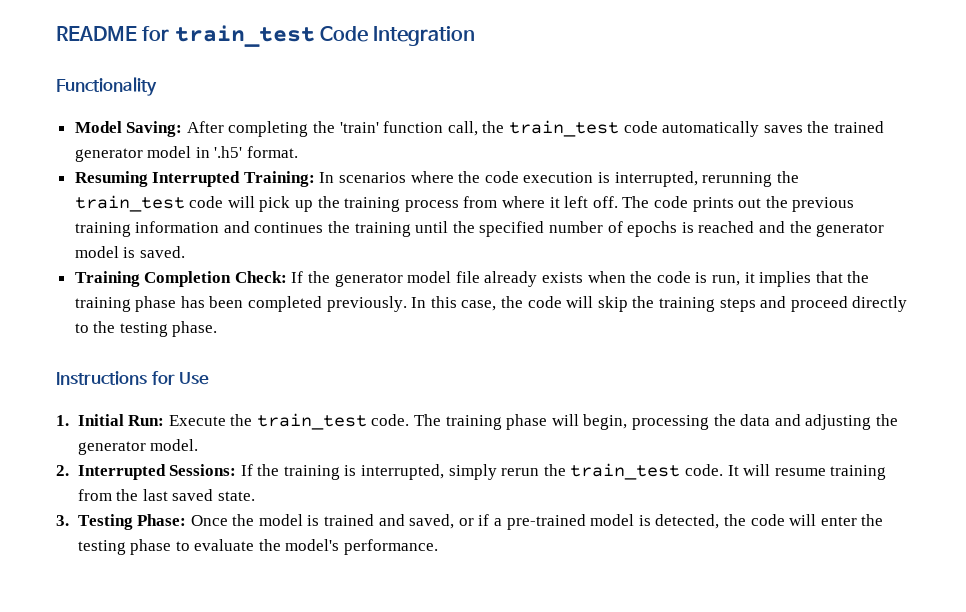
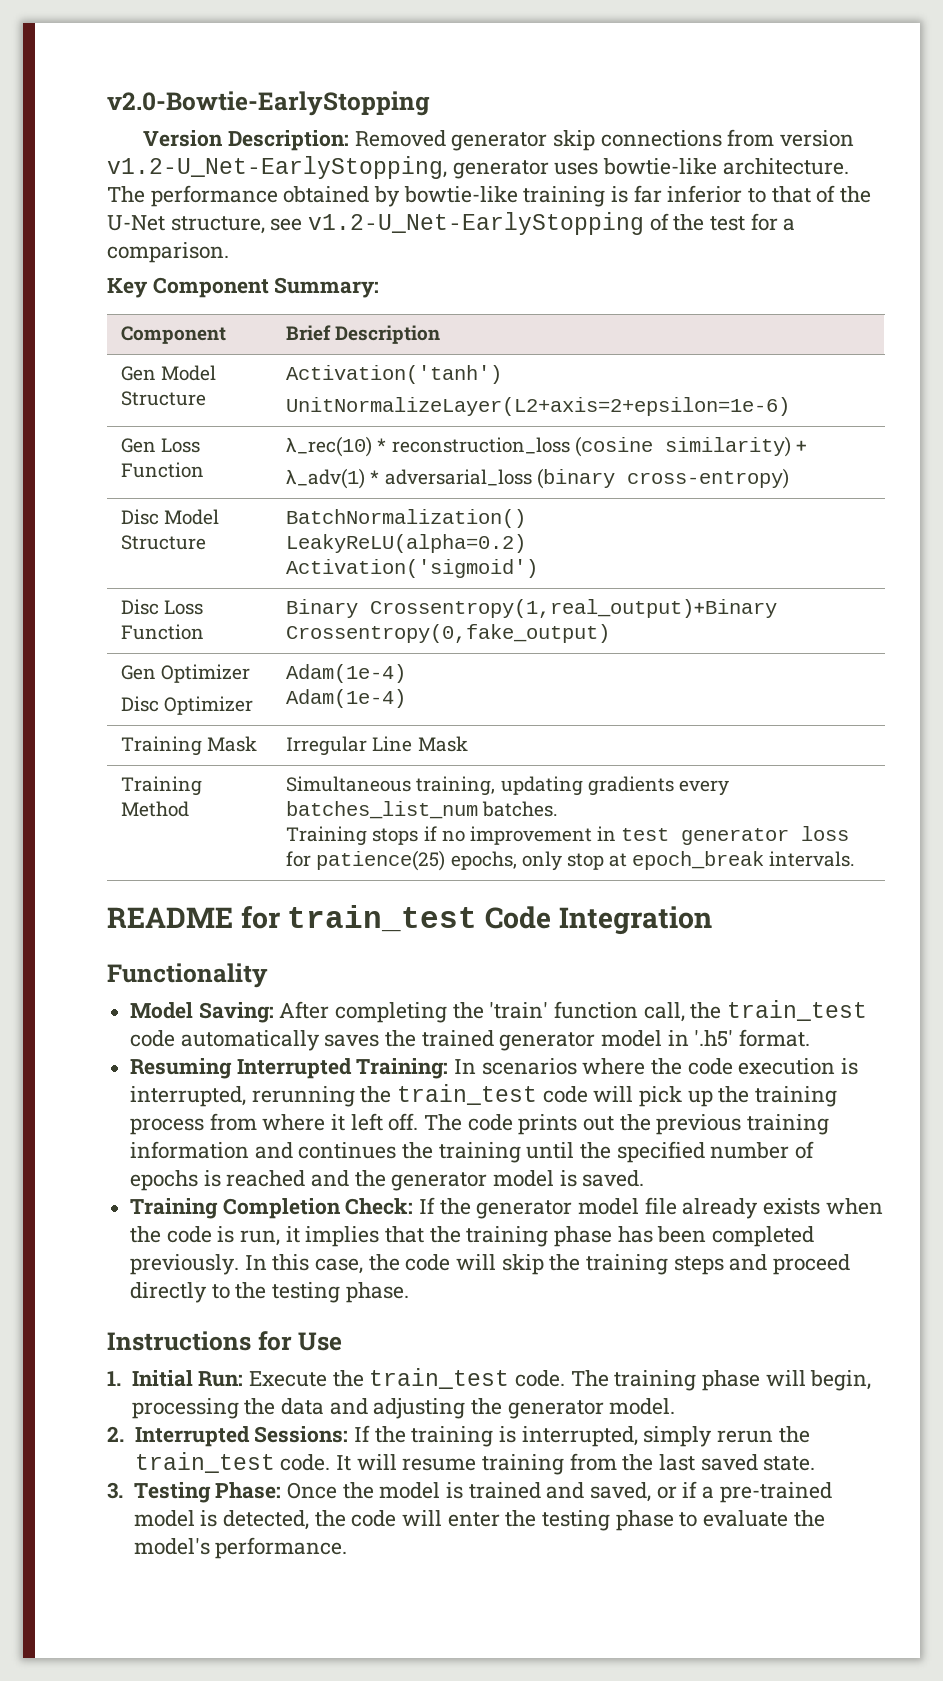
(56, 33) none -> [107,91,430,116] [143,129,855,151] [107,156,849,179] [107,185,872,207] [107,212,796,235] [107,242,229,263] [107,277,380,298] [121,326,227,344] [286,325,441,344] [121,365,217,381] [121,391,207,406] [286,365,503,384] [286,397,791,416] [121,438,201,453] [121,462,205,478] [286,436,807,457] [286,468,789,489] [121,509,220,525] [121,535,207,550] [286,509,527,528] [286,534,527,553] [286,559,539,578] [121,599,204,615] [121,624,205,640] [286,599,778,618] [286,624,611,643] [121,664,251,683] [121,696,254,715] [286,664,407,683] [286,689,407,708] [121,736,258,756] [286,736,468,756] [121,776,203,796] [121,801,190,817] [286,776,729,796] [286,801,559,819] [286,826,850,846] [286,850,856,871] v2.0-Bowtie-EarlyStopping // Version Description: Removed generator skip connections from version v1.2-U_Net-EarlyStopping, generator uses bowtie-like architecture. The performance obtained by bowtie-like training is far inferior to that of the U-Net structure, see v1.2-U_Net-EarlyStopping of the test for a comparison. // Key Component Summary: // Component | Brief Description // Gen Model Structure | Activation('tanh') // UnitNormalizeLayer(L2+axis=2+epsilon=1e-6) // Gen Loss Function | λ_rec(10) * reconstruction_loss (cosine similarity) + // λ_adv(1) * adversarial_loss (binary cross-entropy) // Disc Model Structure | BatchNormalization() // LeakyReLU(alpha=0.2) // Activation('sigmoid') // Disc Loss Function | Binary Crossentropy(1,real_output)+Binary Crossentropy(0,fake_output) // Gen Optimizer // Disc Optimizer | Adam(1e-4) // Adam(1e-4) // Training Mask | Irregular Line Mask // Training Method | Simultaneous training, updating gradients every batches_list_num batches. // Training stops if no improvement in test generator loss for patience(25) epochs, only stop at epoch_break intervals. //

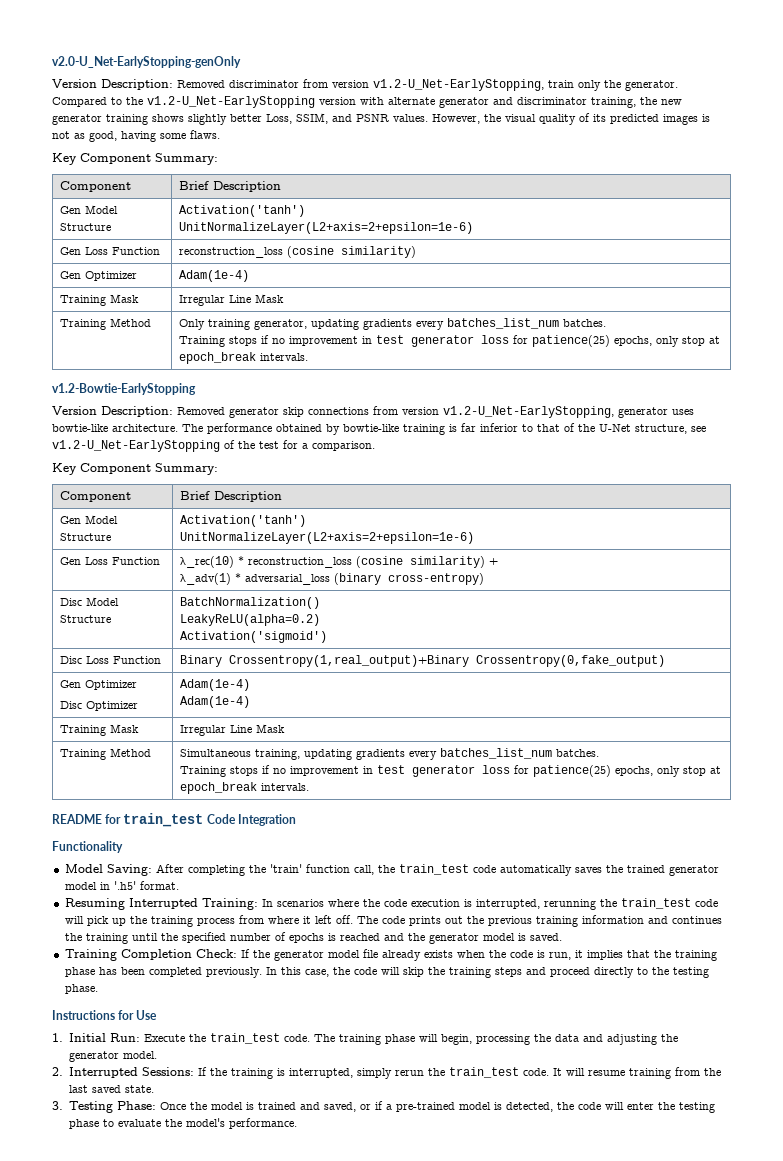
[107,91,430,116] v2.0-Bowtie-EarlyStopping -> [52,56,241,68] [52,79,678,91] [52,96,682,108] [52,113,710,125] [52,130,220,142] [52,153,218,165] [60,181,132,192] [179,181,282,192] [60,205,119,214] [60,223,112,231] [179,205,306,217] [179,222,474,234] [60,247,161,255] [179,246,417,258] [60,271,138,281] [179,270,250,282] [60,294,140,306] [179,294,285,306] [60,318,152,330] [179,318,607,330] [179,335,721,347] [179,352,309,364] [52,383,196,395] v2.0-U_Net-EarlyStopping-genOnly // Version Description: Removed discriminator from version v1.2-U_Net-EarlyStopping, train only the generator. Compared to the v1.2-U_Net-EarlyStopping version with alternate generator and discriminator training, the new generator training shows slightly better Loss, SSIM, and PSNR values. However, the visual quality of its predicted images is not as good, having some flaws. // Key Component Summary: // Component | Brief Description // Gen Model Structure | Activation('tanh') // UnitNormalizeLayer(L2+axis=2+epsilon=1e-6) // Gen Loss Function | reconstruction_loss (cosine similarity) // Gen Optimizer | Adam(1e-4) // Training Mask | Irregular Line Mask // Training Method | Only training generator, updating gradients every batches_list_num batches. // Training stops if no improvement in test generator loss for patience(25) epochs, only stop at epoch_break intervals. // v1.2-Bowtie-EarlyStopping

